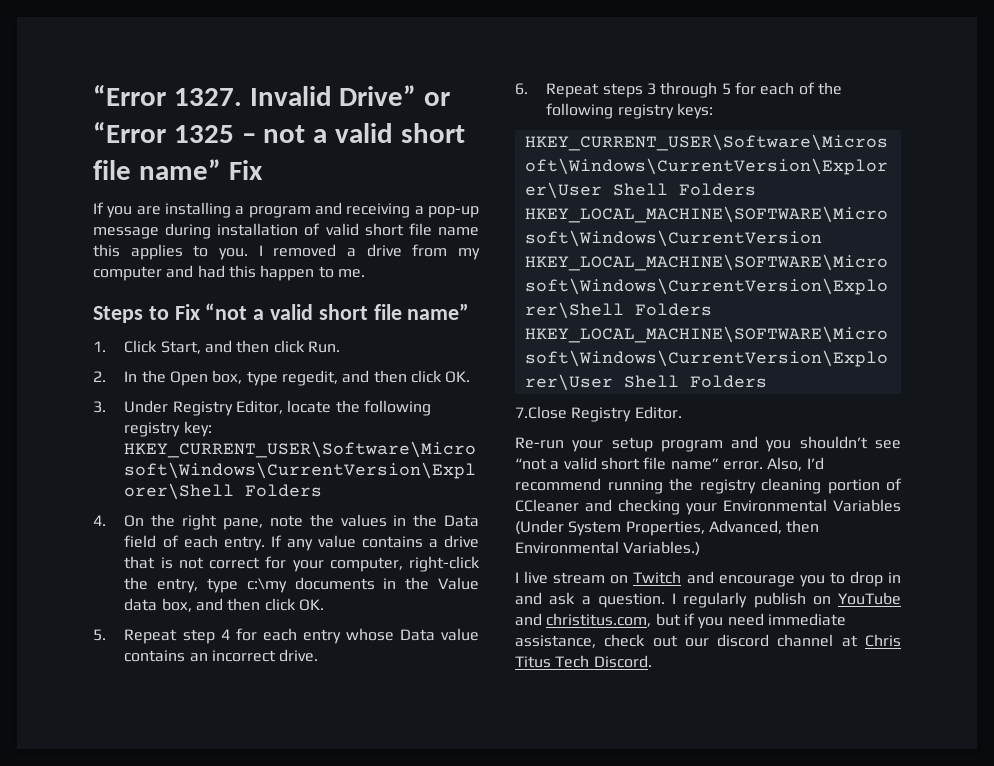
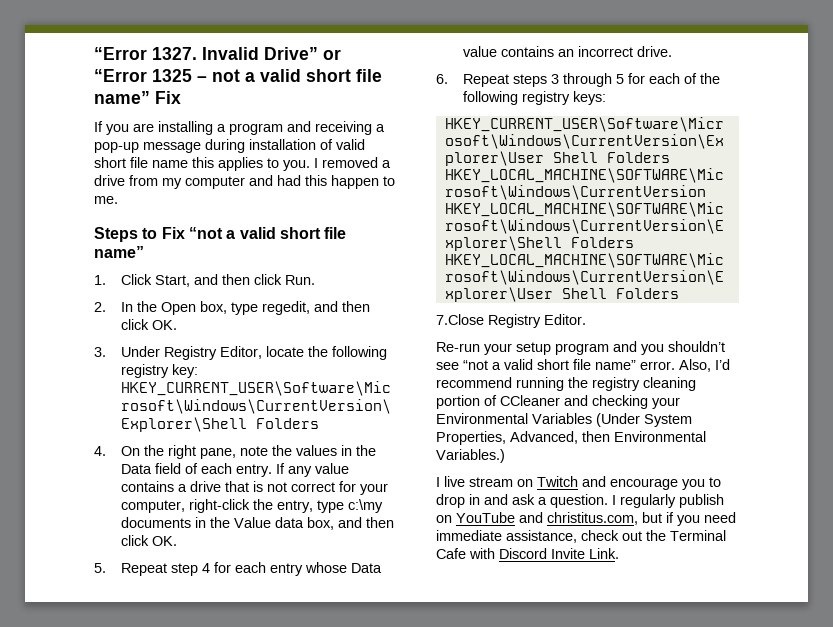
[684,634,901,647] [515,655,652,668] our discord channel at Chris Titus Tech Discord. -> [646,530,726,541] [436,548,619,559] the Terminal Cafe with Discord Invite Link.

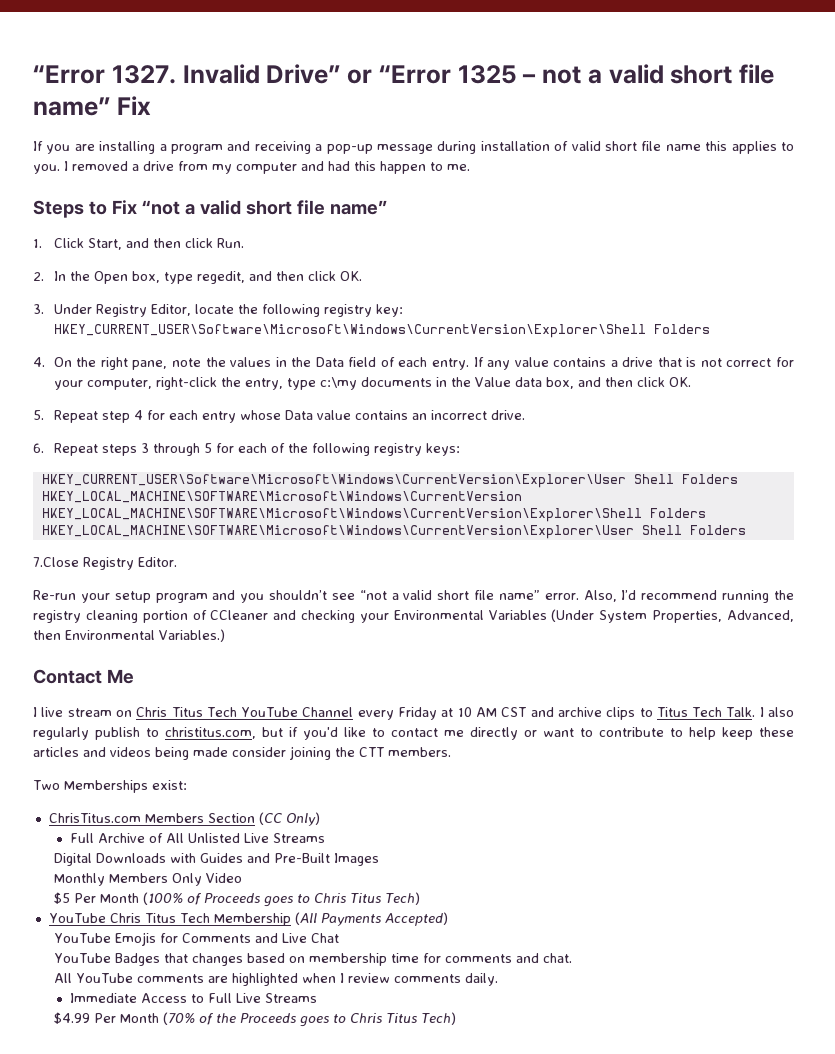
(505, 456) none -> [33,669,134,684] // Contact Me
[537,476,721,490] [436,494,724,508] [436,512,736,526] [436,530,726,543] [436,548,619,559] Twitch and encourage you to drop in and ask a question. I regularly publish on YouTube and christitus.com, but if you need immediate assistance, check out the Terminal Cafe with Discord Invite Link. -> [136,707,794,720] [33,727,794,740] [33,746,451,760] [33,780,187,793] [48,812,320,826] [69,833,325,843] [53,853,379,866] [53,873,242,886] [53,892,420,907] [48,912,448,926] [53,932,339,946] [53,953,572,966] [53,973,498,986] [69,993,317,1003] [53,1012,456,1027] Chris Titus Tech YouTube Channel every Friday at 10 AM CST and archive clips to Titus Tech Talk. I also regularly publish to christitus.com, but if you'd like to contact me directly or want to contribute to help keep these articles and videos being made consider joining the CTT members. // Two Memberships exist: // ChrisTitus.com Members Section (CC Only) // Full Archive of All Unlisted Live Streams // Digital Downloads with Guides and Pre-Built Images // Monthly Members Only Video // $5 Per Month (100% of Proceeds goes to Chris Titus Tech) // YouTube Chris Titus Tech Membership (All Payments Accepted) // YouTube Emojis for Comments and Live Chat // YouTube Badges that changes based on membership time for comments and chat. // All YouTube comments are highlighted when I review comments daily. // Immediate Access to Full Live Streams // $4.99 Per Month (70% of the Proceeds goes to Chris Titus Tech)

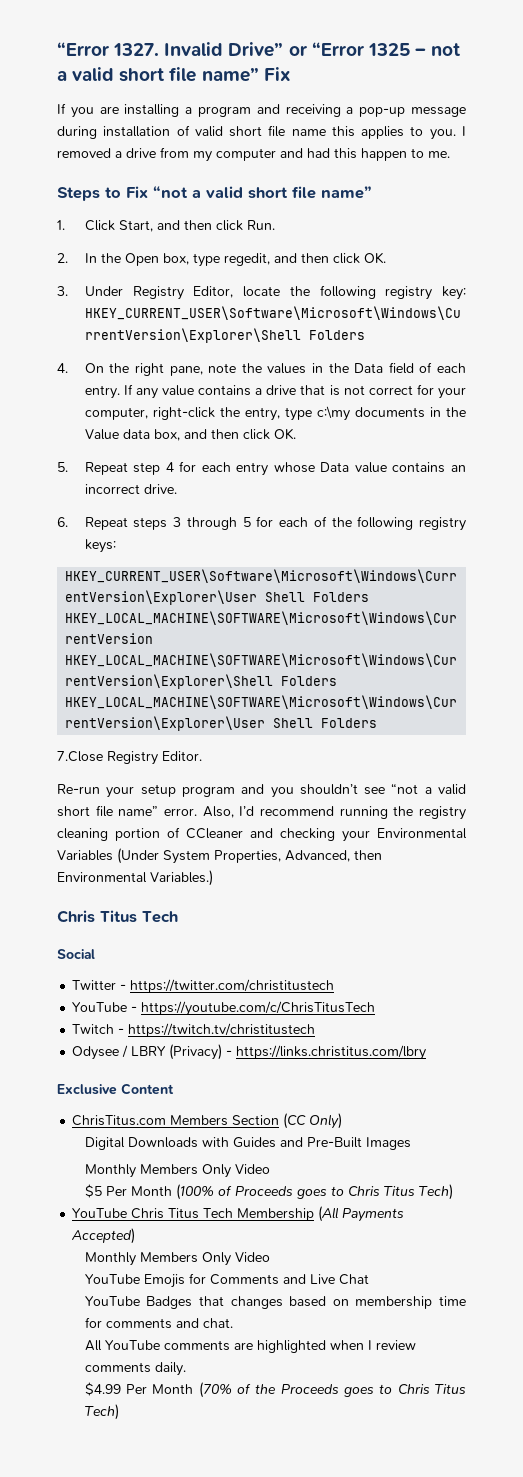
[33,669,134,684] [33,707,794,720] [33,727,794,740] [33,746,451,760] [33,780,187,793] Contact Me // I live stream on Chris Titus Tech YouTube Channel every Friday at 10 AM CST and archive clips to Titus Tech Talk. I also regularly publish to christitus.com, but if you'd like to contact me directly or want to contribute to help keep these articles and videos being made consider joining the CTT members. // Two Memberships exist: -> [57,910,178,923] [57,949,95,959] [72,979,335,993] [72,1001,376,1016] [72,1023,316,1037] [72,1044,427,1060] [57,1083,174,1095] Chris Titus Tech // Social // Twitter - https://twitter.com/christitustech // YouTube - https://youtube.com/c/ChrisTitusTech // Twitch - https://twitch.tv/christitustech // Odysee / LBRY (Privacy) - https://links.christitus.com/lbry // Exclusive Content
[69,833,325,843] // Full Archive of All Unlisted Live Streams -> (343, 1121) none
(448, 919) none -> [84,1252,270,1266] // Monthly Members Only Video
[69,993,317,1003] // Immediate Access to Full Live Streams -> (186, 1369) none

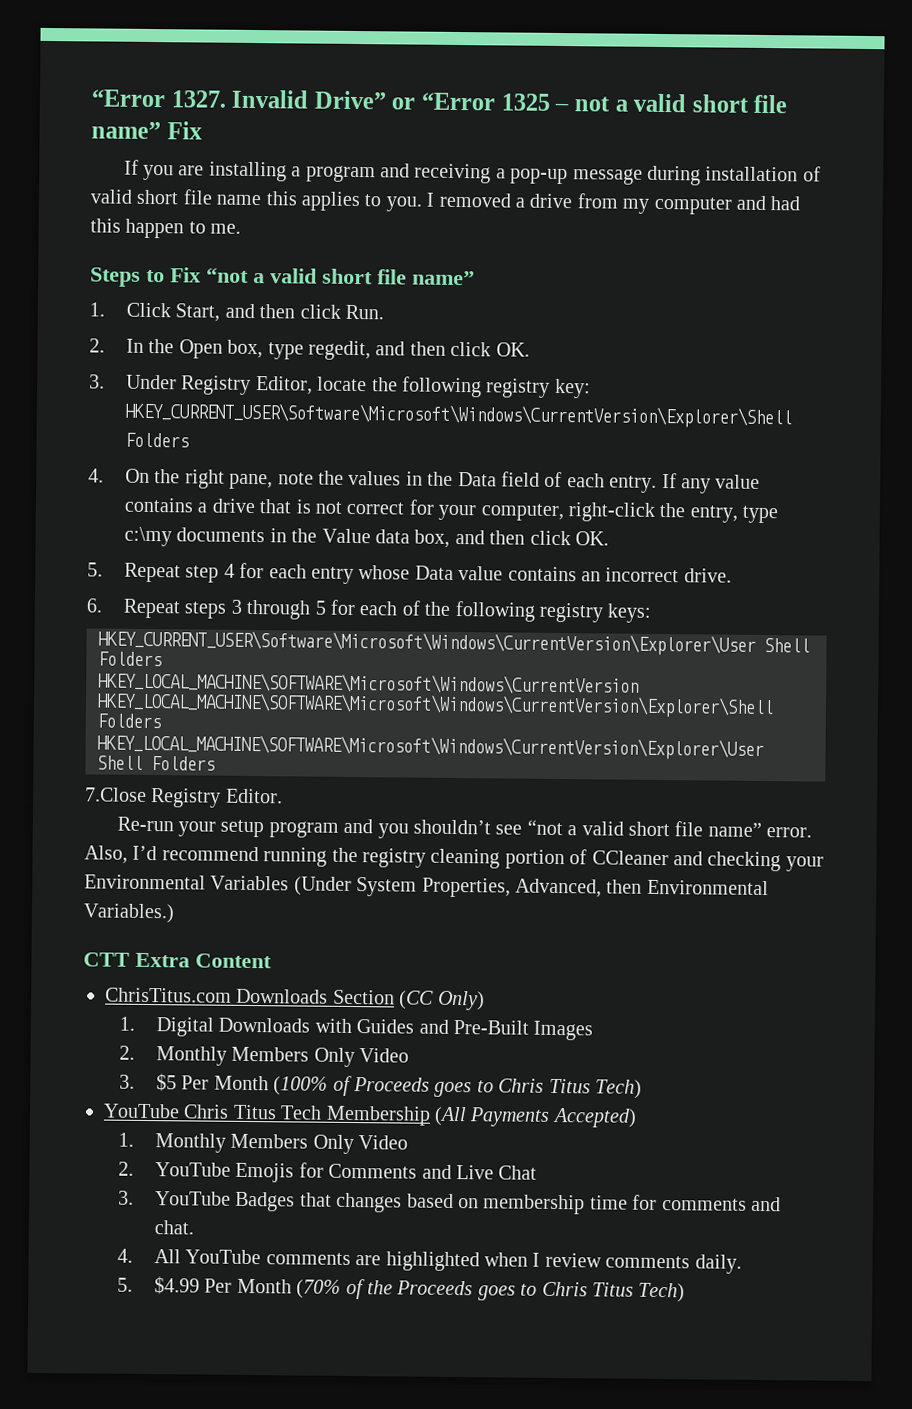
[57,910,178,923] [57,949,95,959] [72,979,335,993] [72,1001,376,1016] [72,1023,316,1037] [72,1044,427,1060] [57,1084,117,1095] Chris Titus Tech // Social // Twitter - https://twitter.com/christitustech // YouTube - https://youtube.com/c/ChrisTitusTech // Twitch - https://twitch.tv/christitustech // Odysee / LBRY (Privacy) - https://links.christitus.com/lbry // Exclusive -> [83,952,190,968] CTT Extra
[170,1115,229,1126] Members -> [236,988,329,1004] Downloads
(343, 1121) none -> [118,1016,135,1031] 1.
[84,1164,270,1178] Monthly Members Only Video // -> [118,1045,410,1068] [118,1074,135,1089] 2. Monthly Members Only Video // 3.
[84,1252,270,1266] Monthly Members Only Video // -> [117,1132,409,1155] [117,1161,134,1176] 1. Monthly Members Only Video // 2.
(369, 1279) none -> [117,1190,134,1205] 3.
(233, 1323) none -> [116,1248,133,1263] 4.
(186, 1369) none -> [116,1277,133,1292] 5.

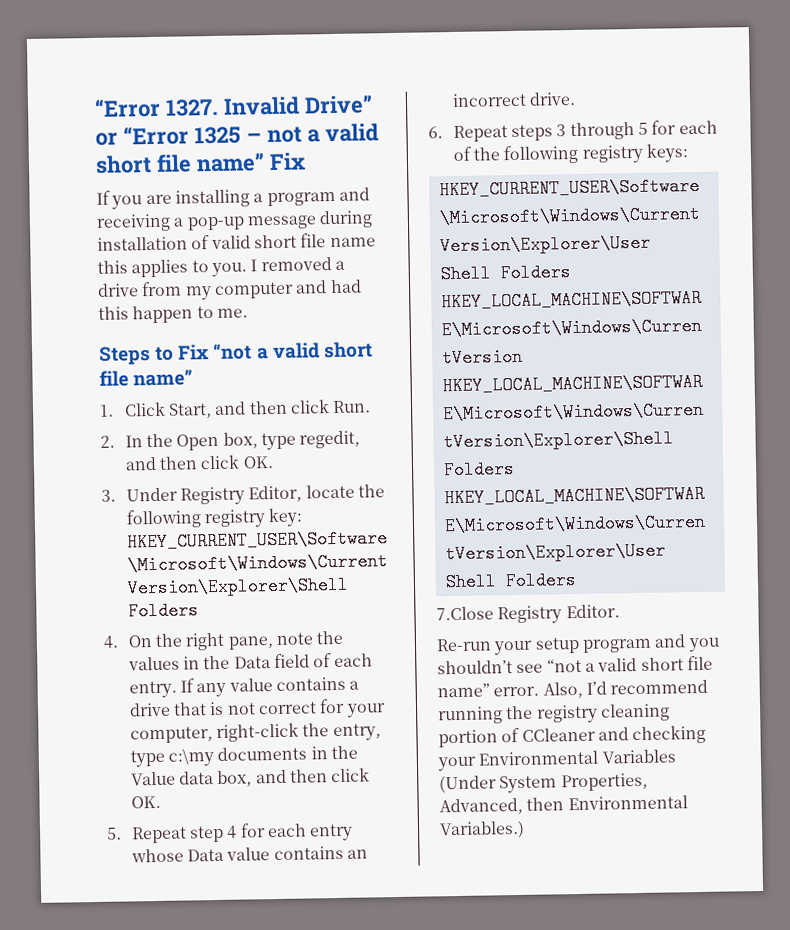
[83,952,272,969] [105,987,485,1011] [118,1016,594,1041] [118,1045,410,1068] [118,1073,642,1099] [103,1103,637,1128] [117,1132,409,1155] [117,1161,538,1183] [117,1190,781,1215] [153,1220,194,1235] [116,1248,742,1274] [116,1276,686,1303] // CTT Extra Content // ChrisTitus.com Downloads Section (CC Only) // 1. Digital Downloads with Guides and Pre-Built Images // 2. Monthly Members Only Video // 3. $5 Per Month (100% of Proceeds goes to Chris Titus Tech) // YouTube Chris Titus Tech Membership (All Payments Accepted) // 1. Monthly Members Only Video // 2. YouTube Emojis for Comments and Live Chat // 3. YouTube Badges that changes based on membership time for comments and chat. // 4. All YouTube comments are highlighted when I review comments daily. // 5. $4.99 Per Month (70% of the Proceeds goes to Chris Titus Tech) -> (525, 830) none

